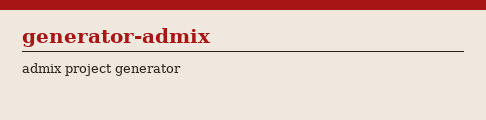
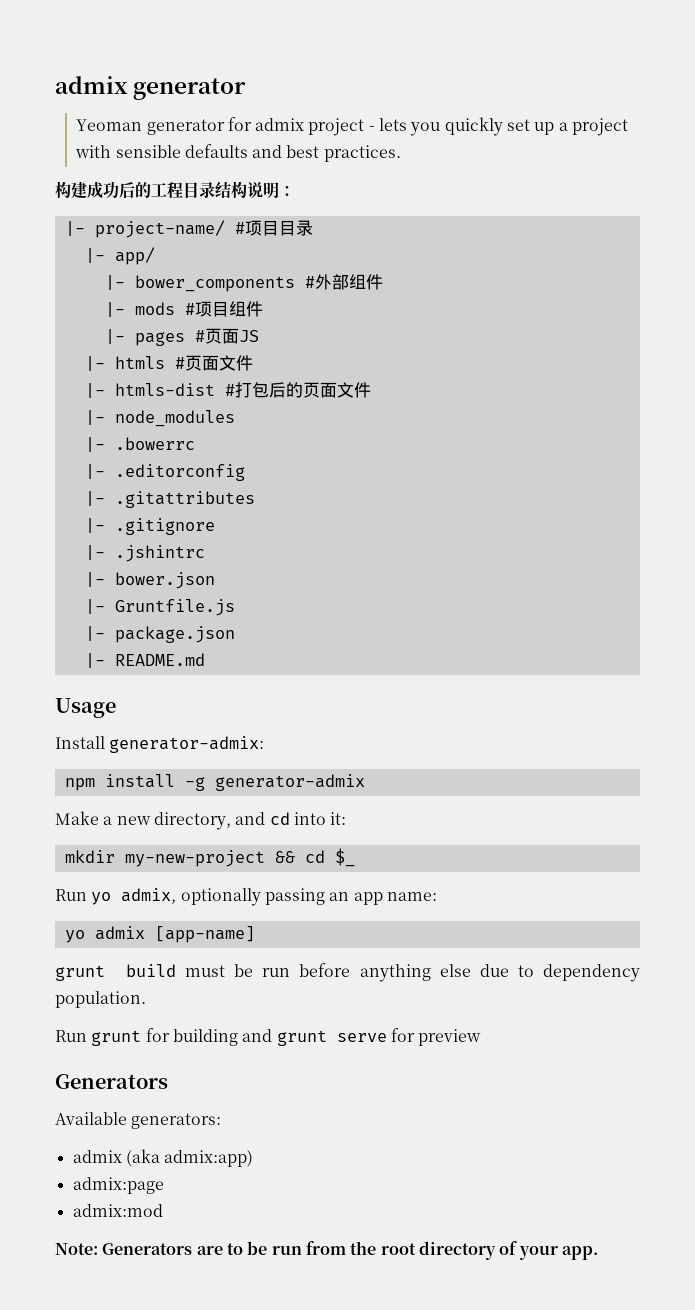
[22,28,211,47] [22,63,181,76] generator-admix // admix project generator -> [55,76,247,100] [76,117,629,136] [75,144,401,162] [55,181,295,199] [64,220,313,238] [84,247,155,265] [104,274,383,292] [104,301,263,317] [104,328,259,346] [84,355,253,371] [84,382,371,398] [84,410,235,427] [84,437,195,452] [84,464,245,481] [84,491,255,508] [84,518,215,535] [84,545,205,562] [84,572,215,589] [84,599,235,616] [84,626,235,643] [84,653,205,668] [55,698,116,718] [55,736,265,753] [64,774,365,791] [55,811,347,830] [64,848,355,867] [55,888,437,906] [64,926,255,943] [55,963,641,982] [55,991,146,1008] [55,1028,482,1046] [55,1074,168,1089] [55,1112,222,1129] [72,1149,254,1167] [72,1177,164,1194] [72,1204,163,1217] [55,1241,598,1260] admix generator // Yeoman generator for admix project - lets you quickly set up a project with sensible defaults and best practices. // 构建成功后的工程目录结构说明： // |- project-name/ #项目目录 // |- app/ // |- bower_components #外部组件 // |- mods #项目组件 // |- pages #页面JS // |- htmls #页面文件 // |- htmls-dist #打包后的页面文件 // |- node_modules // |- .bowerrc // |- .editorconfig // |- .gitattributes // |- .gitignore // |- .jshintrc // |- bower.json // |- Gruntfile.js // |- package.json // |- README.md // Usage // Install generator-admix: // npm install -g generator-admix // Make a new directory, and cd into it: // mkdir my-new-project && cd $_ // Run yo admix, optionally passing an app name: // yo admix [app-name] // grunt build must be run before anything else due to dependency population. // Run grunt for building and grunt serve for preview // Generators // Available generators: // admix (aka admix:app) // admix:page // admix:mod // Note: Generators are to be run from the root directory of your app.

